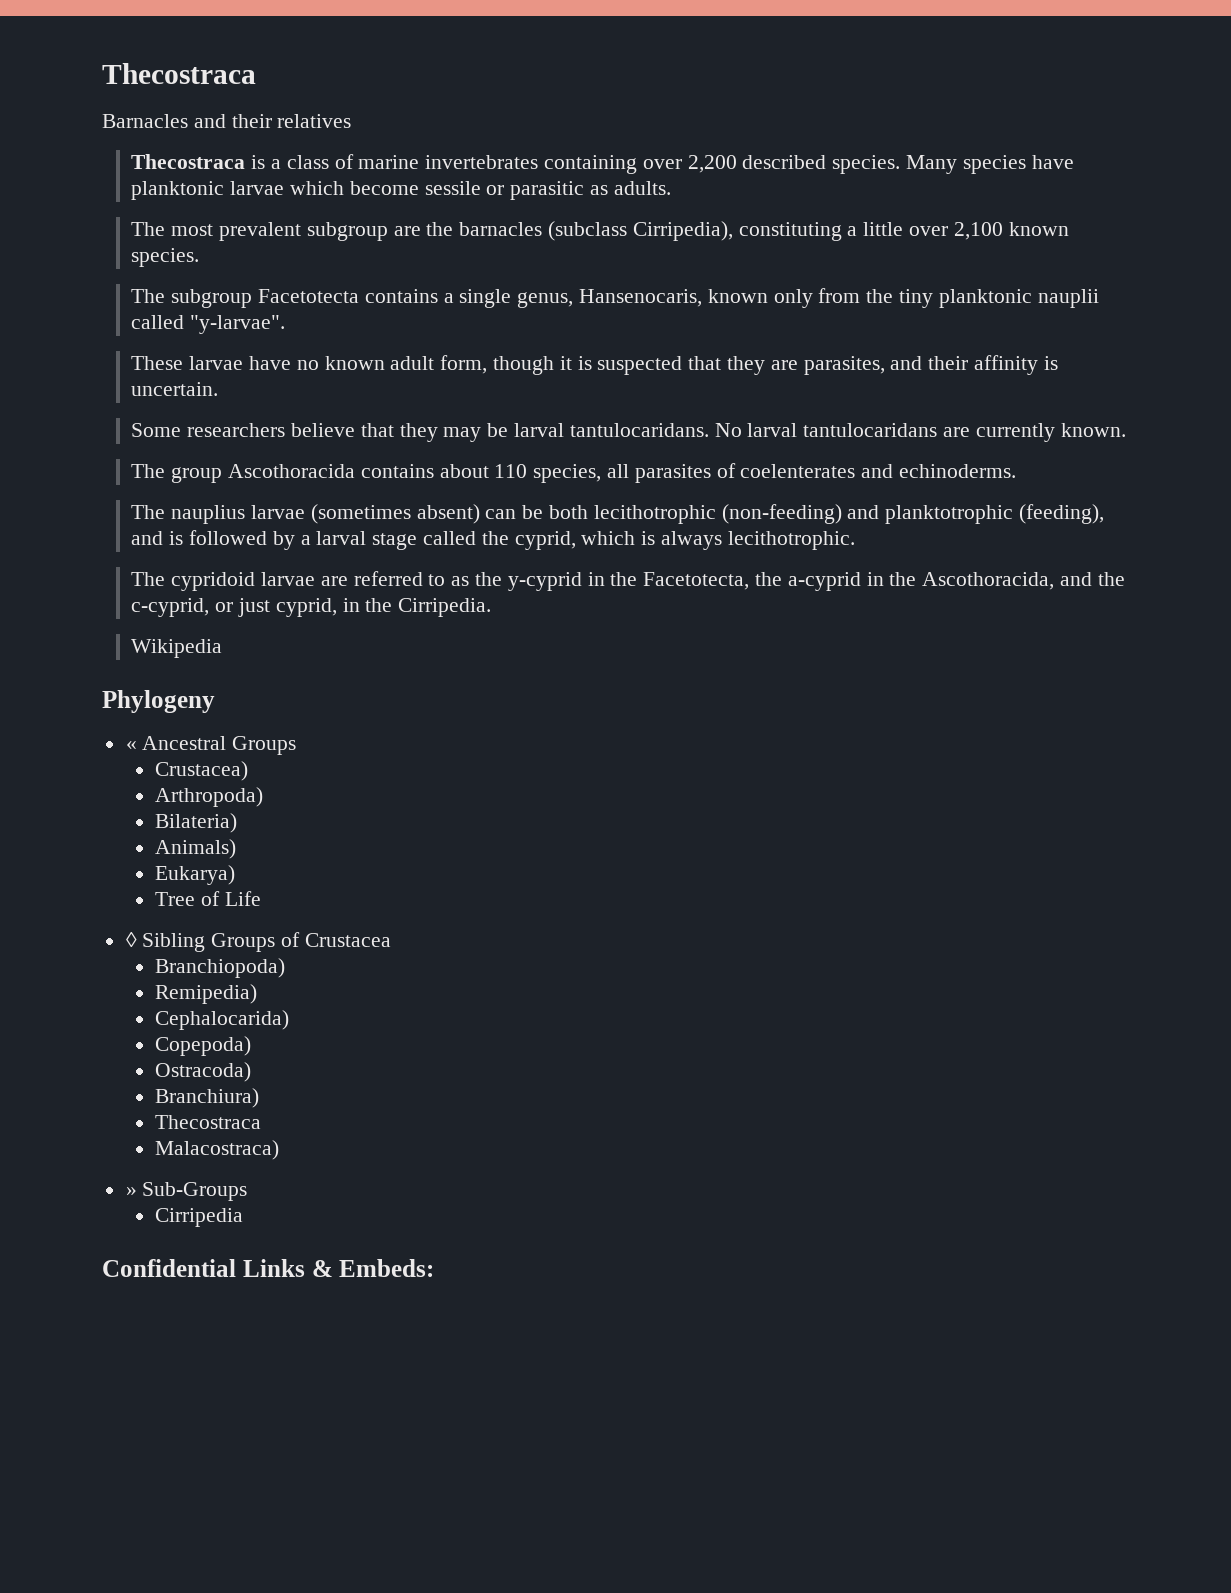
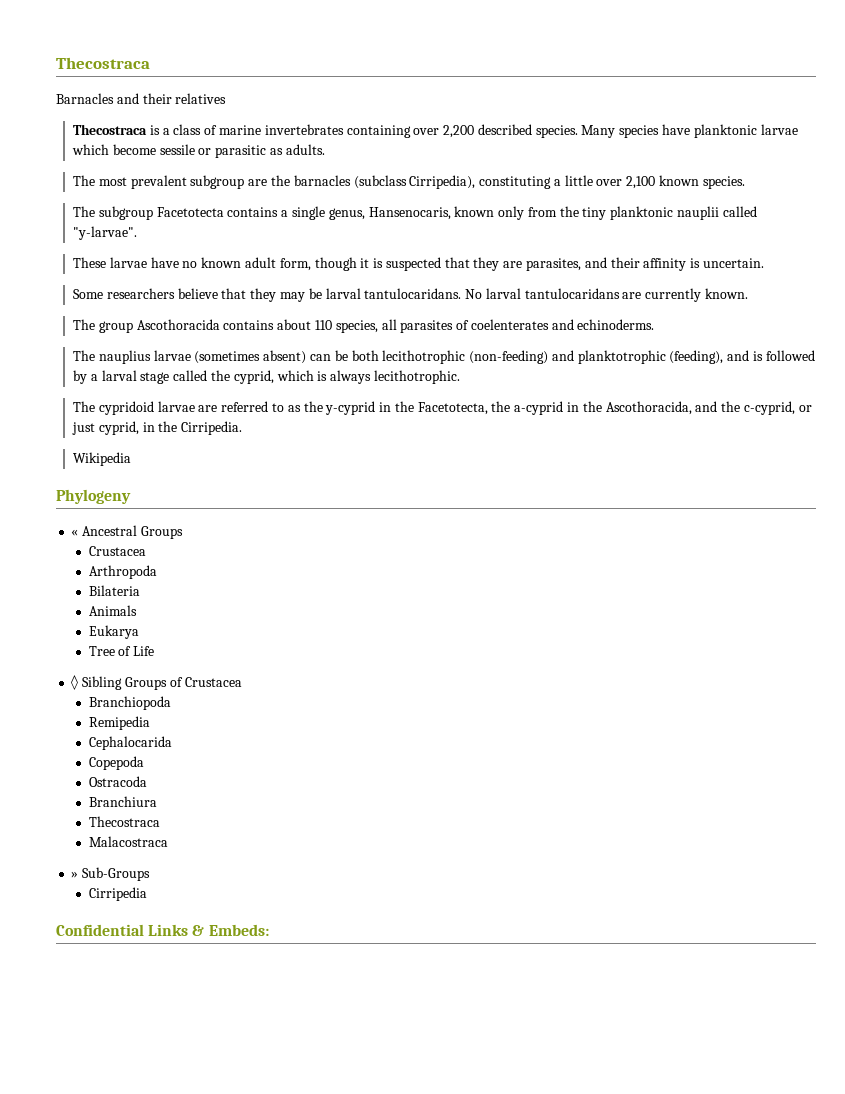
[155,761,249,781] [155,787,264,807] [155,813,238,833] [155,839,237,859] [155,865,236,885] Crustacea) // Arthropoda) // Bilateria) // Animals) // Eukarya) -> [88,546,146,556] [88,565,157,579] [88,585,140,596] [88,605,137,616] [88,625,139,639] Crustacea // Arthropoda // Bilateria // Animals // Eukarya
[155,958,286,978] [155,984,258,1004] [155,1010,290,1030] [155,1036,252,1056] [155,1062,252,1082] [155,1088,260,1108] [155,1115,262,1129] [155,1140,280,1160] Branchiopoda) // Remipedia) // Cephalocarida) // Copepoda) // Ostracoda) // Branchiura) // Thecostraca // Malacostraca) -> [88,696,171,710] [88,716,150,730] [88,736,172,750] [88,756,144,770] [88,776,147,787] [88,796,157,807] [88,816,160,827] [88,836,168,847] Branchiopoda // Remipedia // Cephalocarida // Copepoda // Ostracoda // Branchiura // Thecostraca // Malacostraca

